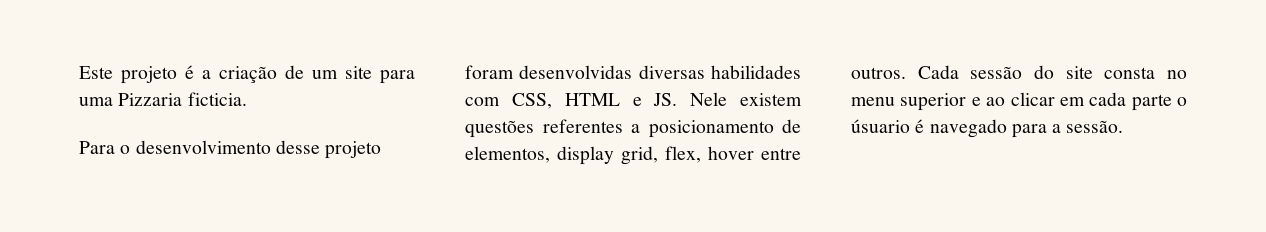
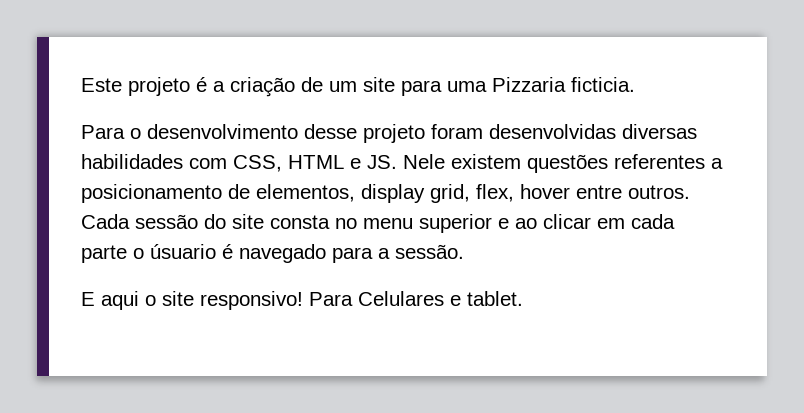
(1124, 126) none -> [81,291,523,310] // E aqui o site responsivo! Para Celulares e tablet.

